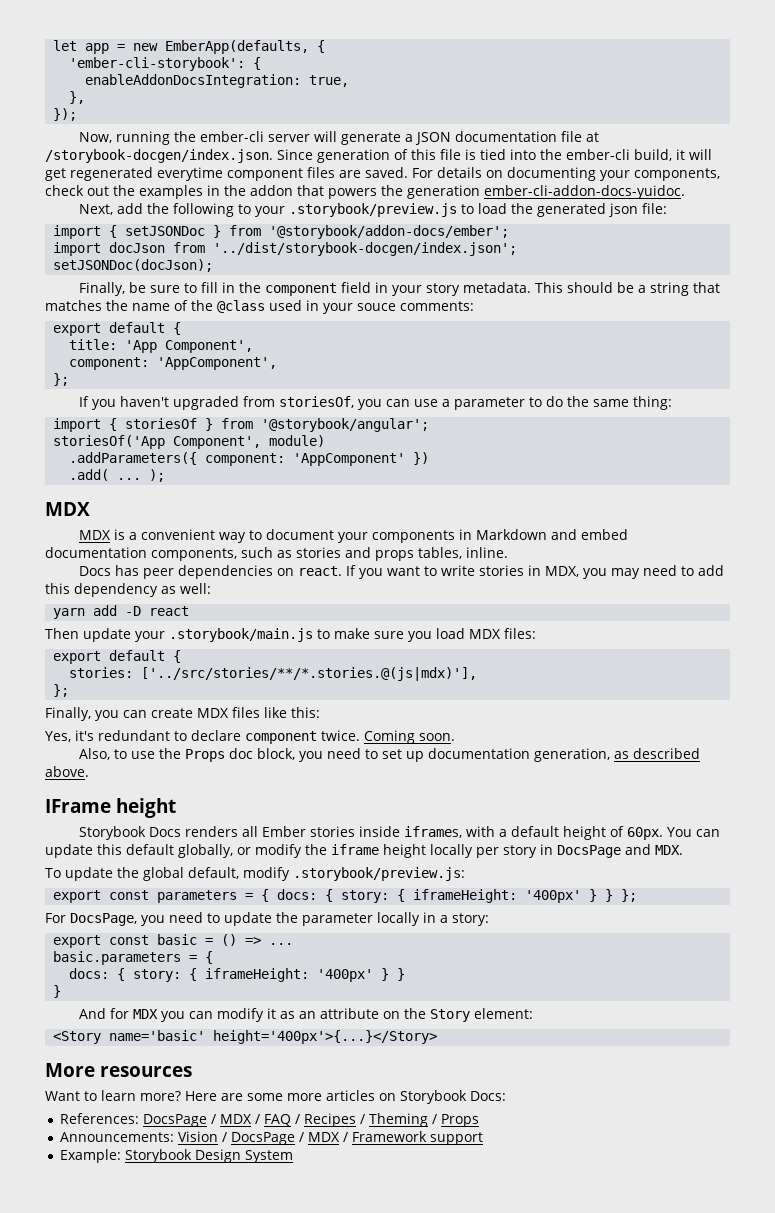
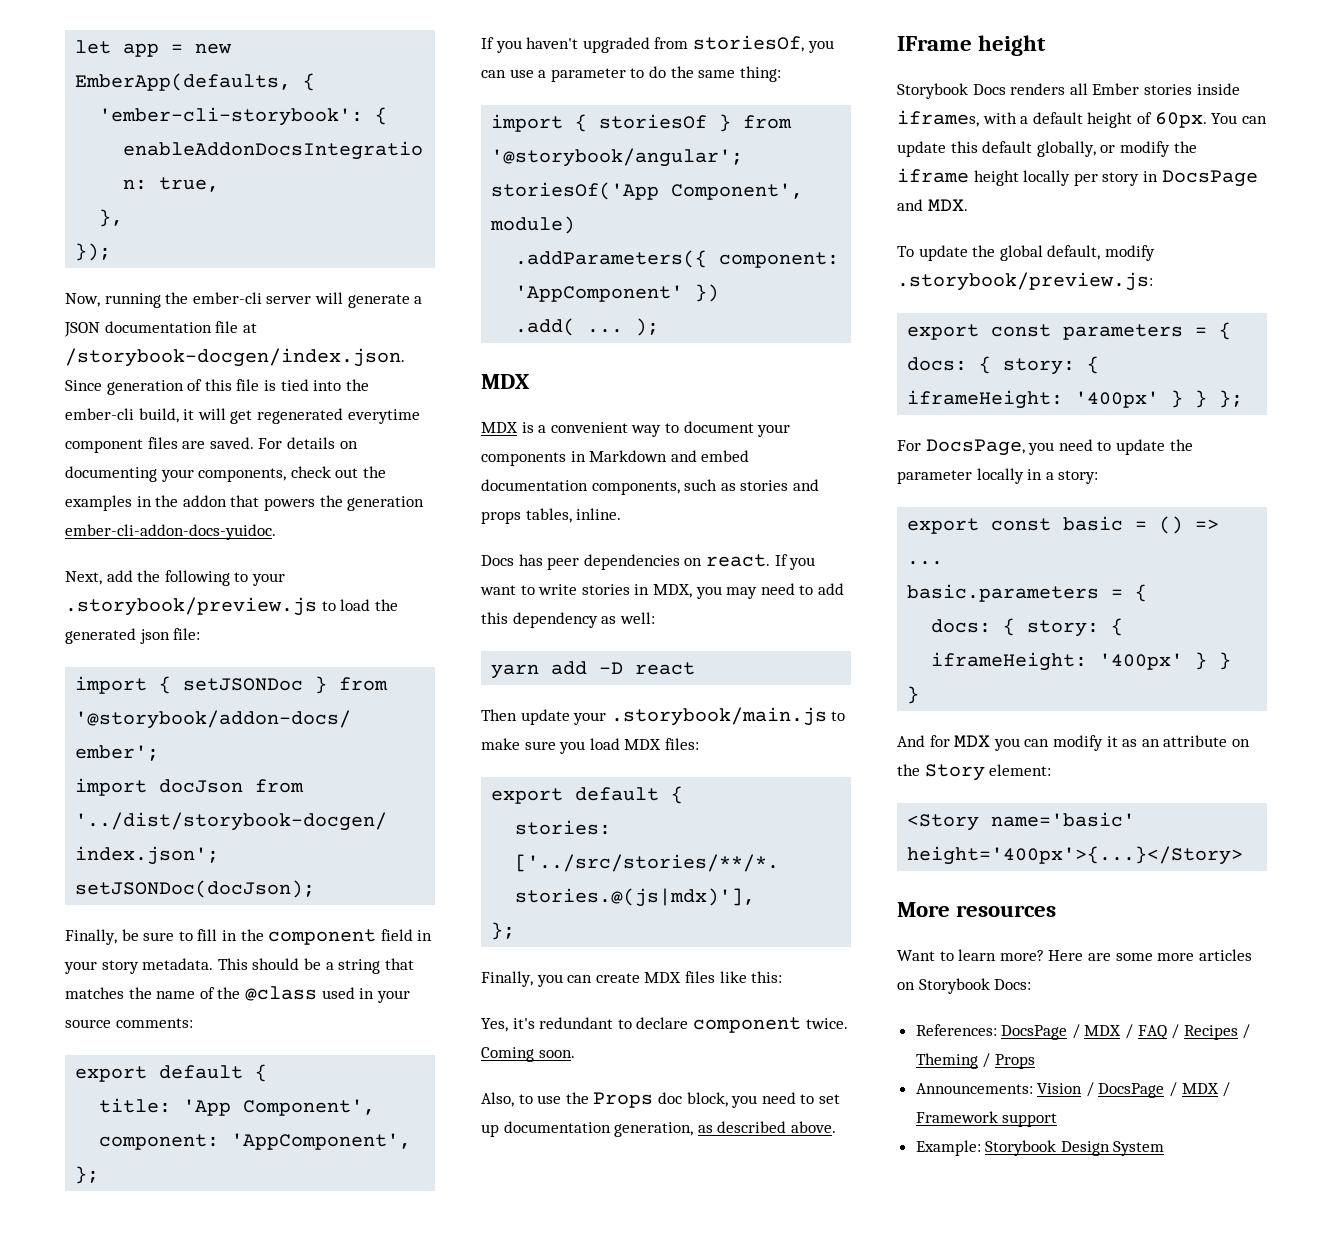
[357,303,396,311] souce -> [65,1019,111,1028] source

